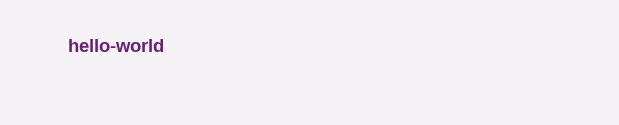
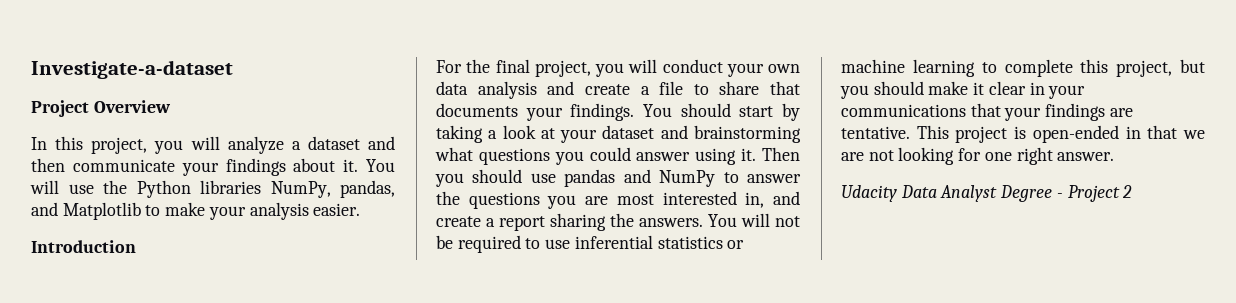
[68,39,164,52] hello-world -> [31,60,233,79] [31,100,171,117] [31,136,395,154] [31,158,395,176] [30,180,395,198] [31,202,361,220] [31,240,136,253] [436,59,800,77] [436,81,800,99] [436,103,800,121] [436,125,801,143] [435,147,800,165] [435,169,801,187] [436,191,800,209] [436,213,800,231] [436,235,745,253] [841,59,1205,77] [840,81,1086,99] [841,103,1133,121] [841,125,1205,143] [841,147,1115,165] [841,185,1133,202] Investigate-a-dataset // Project Overview // In this project, you will analyze a dataset and then communicate your findings about it. You will use the Python libraries NumPy, pandas, and Matplotlib to make your analysis easier. // Introduction // For the final project, you will conduct your own data analysis and create a file to share that documents your findings. You should start by taking a look at your dataset and brainstorming what questions you could answer using it. Then you should use pandas and NumPy to answer the questions you are most interested in, and create a report sharing the answers. You will not be required to use inferential statistics or machine learning to complete this project, but you should make it clear in your communications that your findings are tentative. This project is open-ended in that we are not looking for one right answer. // Udacity Data Analyst Degree - Project 2

